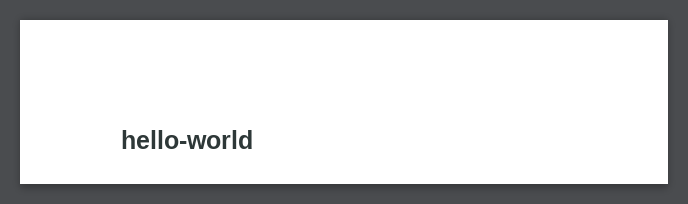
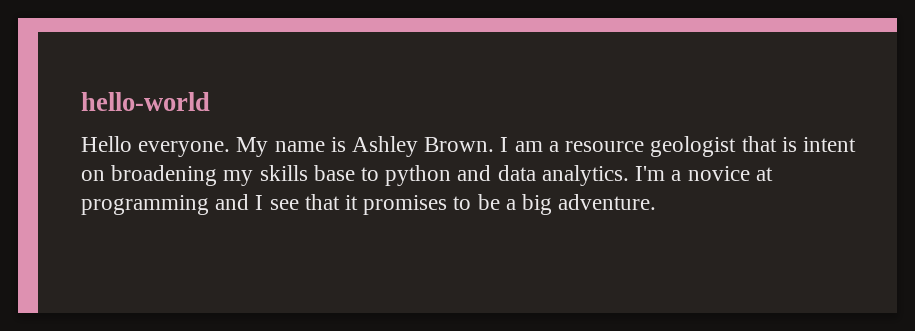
(253, 139) none -> [81,136,856,157] [81,165,773,186] [81,194,657,215] // Hello everyone. My name is Ashley Brown. I am a resource geologist that is intent on broadening my skills base to python and data analytics. I'm a novice at programming and I see that it promises to be a big adventure.

